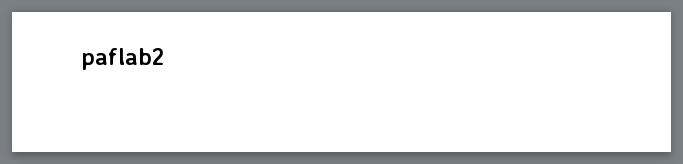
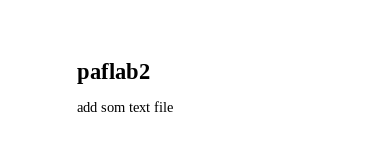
(164, 59) none -> [77,101,173,112] // add som text file

